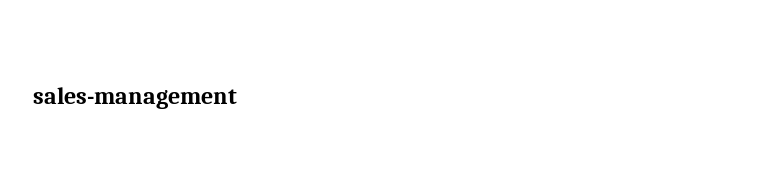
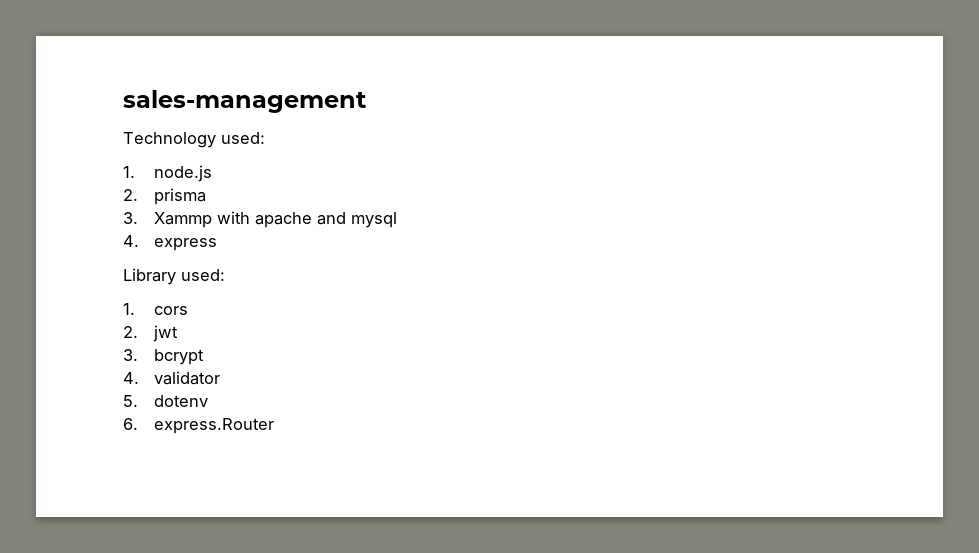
(237, 98) none -> [123,132,265,148] [123,165,213,182] [123,188,207,205] [123,211,398,228] [123,235,218,251] [123,268,225,285] [123,303,189,315] [123,325,179,342] [123,349,205,365] [123,371,221,385] [123,395,209,407] [123,418,275,434] // Technology used: // 1. node.js // 2. prisma // 3. Xammp with apache and mysql // 4. express // Library used: // 1. cors // 2. jwt // 3. bcrypt // 4. validator // 5. dotenv // 6. express.Router

